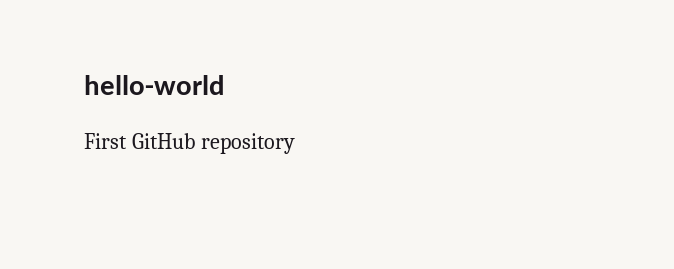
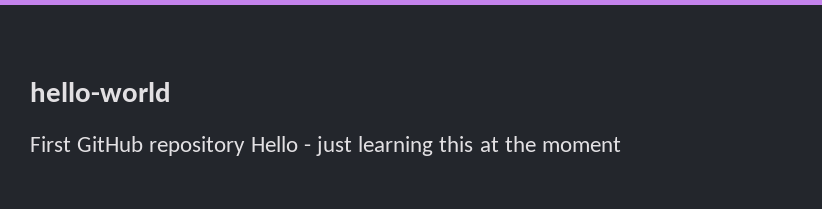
(295, 143) none -> [250,136,622,156] Hello - just learning this at the moment

